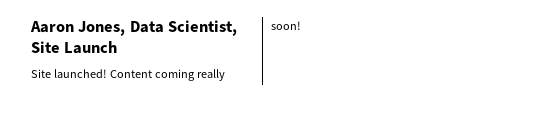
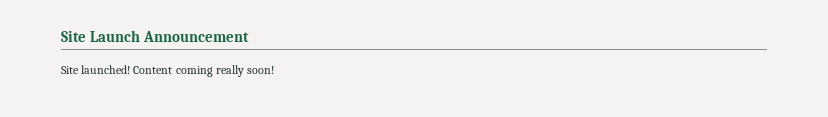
[30,20,238,36] Aaron Jones, Data Scientist, -> (61, 36) none
(118, 47) none -> [142,31,249,42] Announcement

